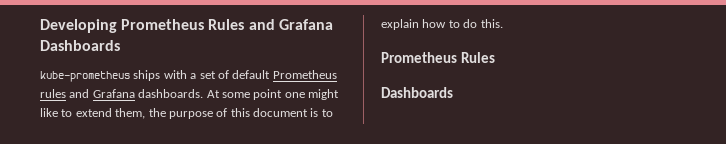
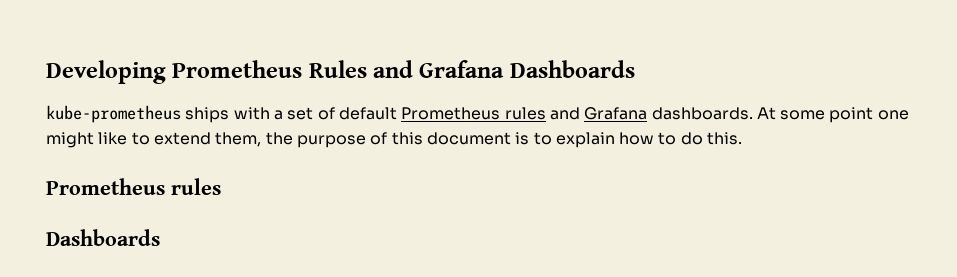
[460,52,495,63] Rules -> [171,178,221,195] rules

